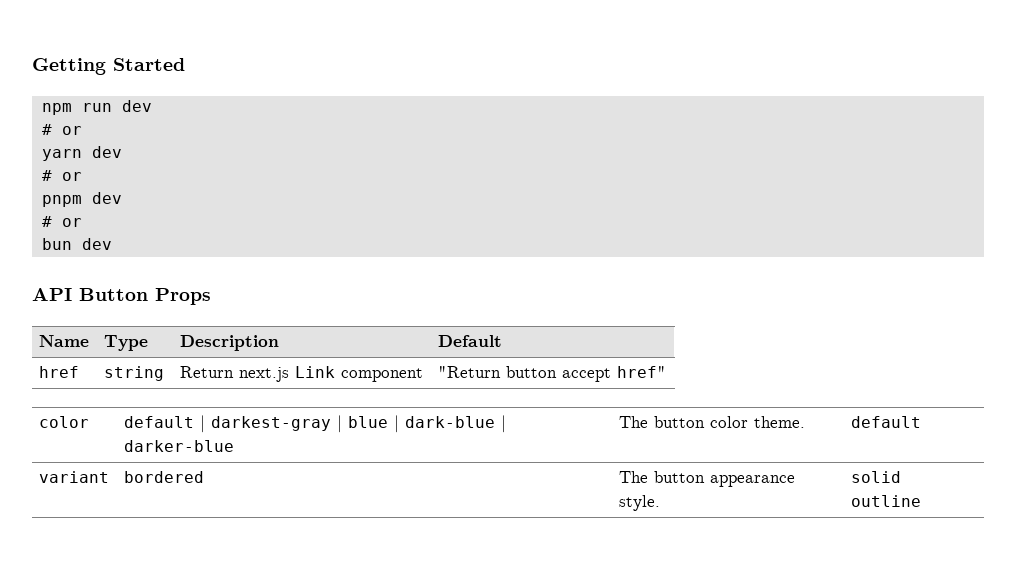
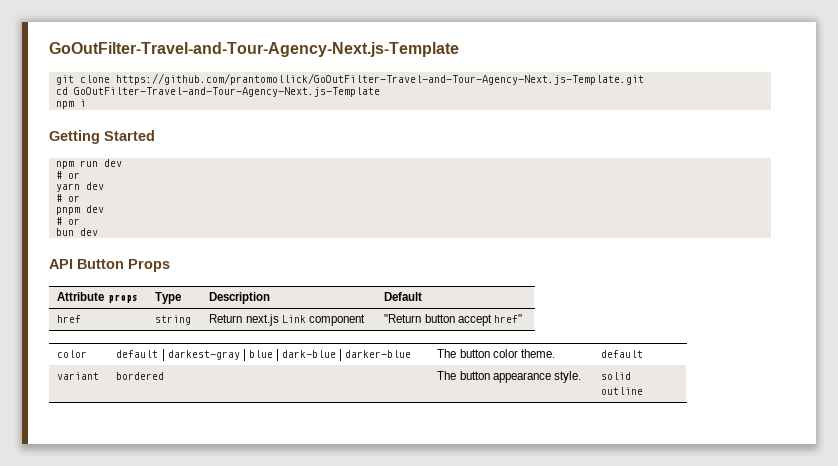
(32, 66) none -> [49,42,459,57] [55,73,644,85] [55,87,380,97] [55,99,86,109] GoOutFilter-Travel-and-Tour-Agency-Next.js-Template // git clone https://github.com/prantomollick/GoOutFilter-Travel-and-Tour-Agency-Next.js-Template.git // cd GoOutFilter-Travel-and-Tour-Agency-Next.js-Template // npm i //
[39,335,90,347] Name -> [57,292,138,303] Attribute props

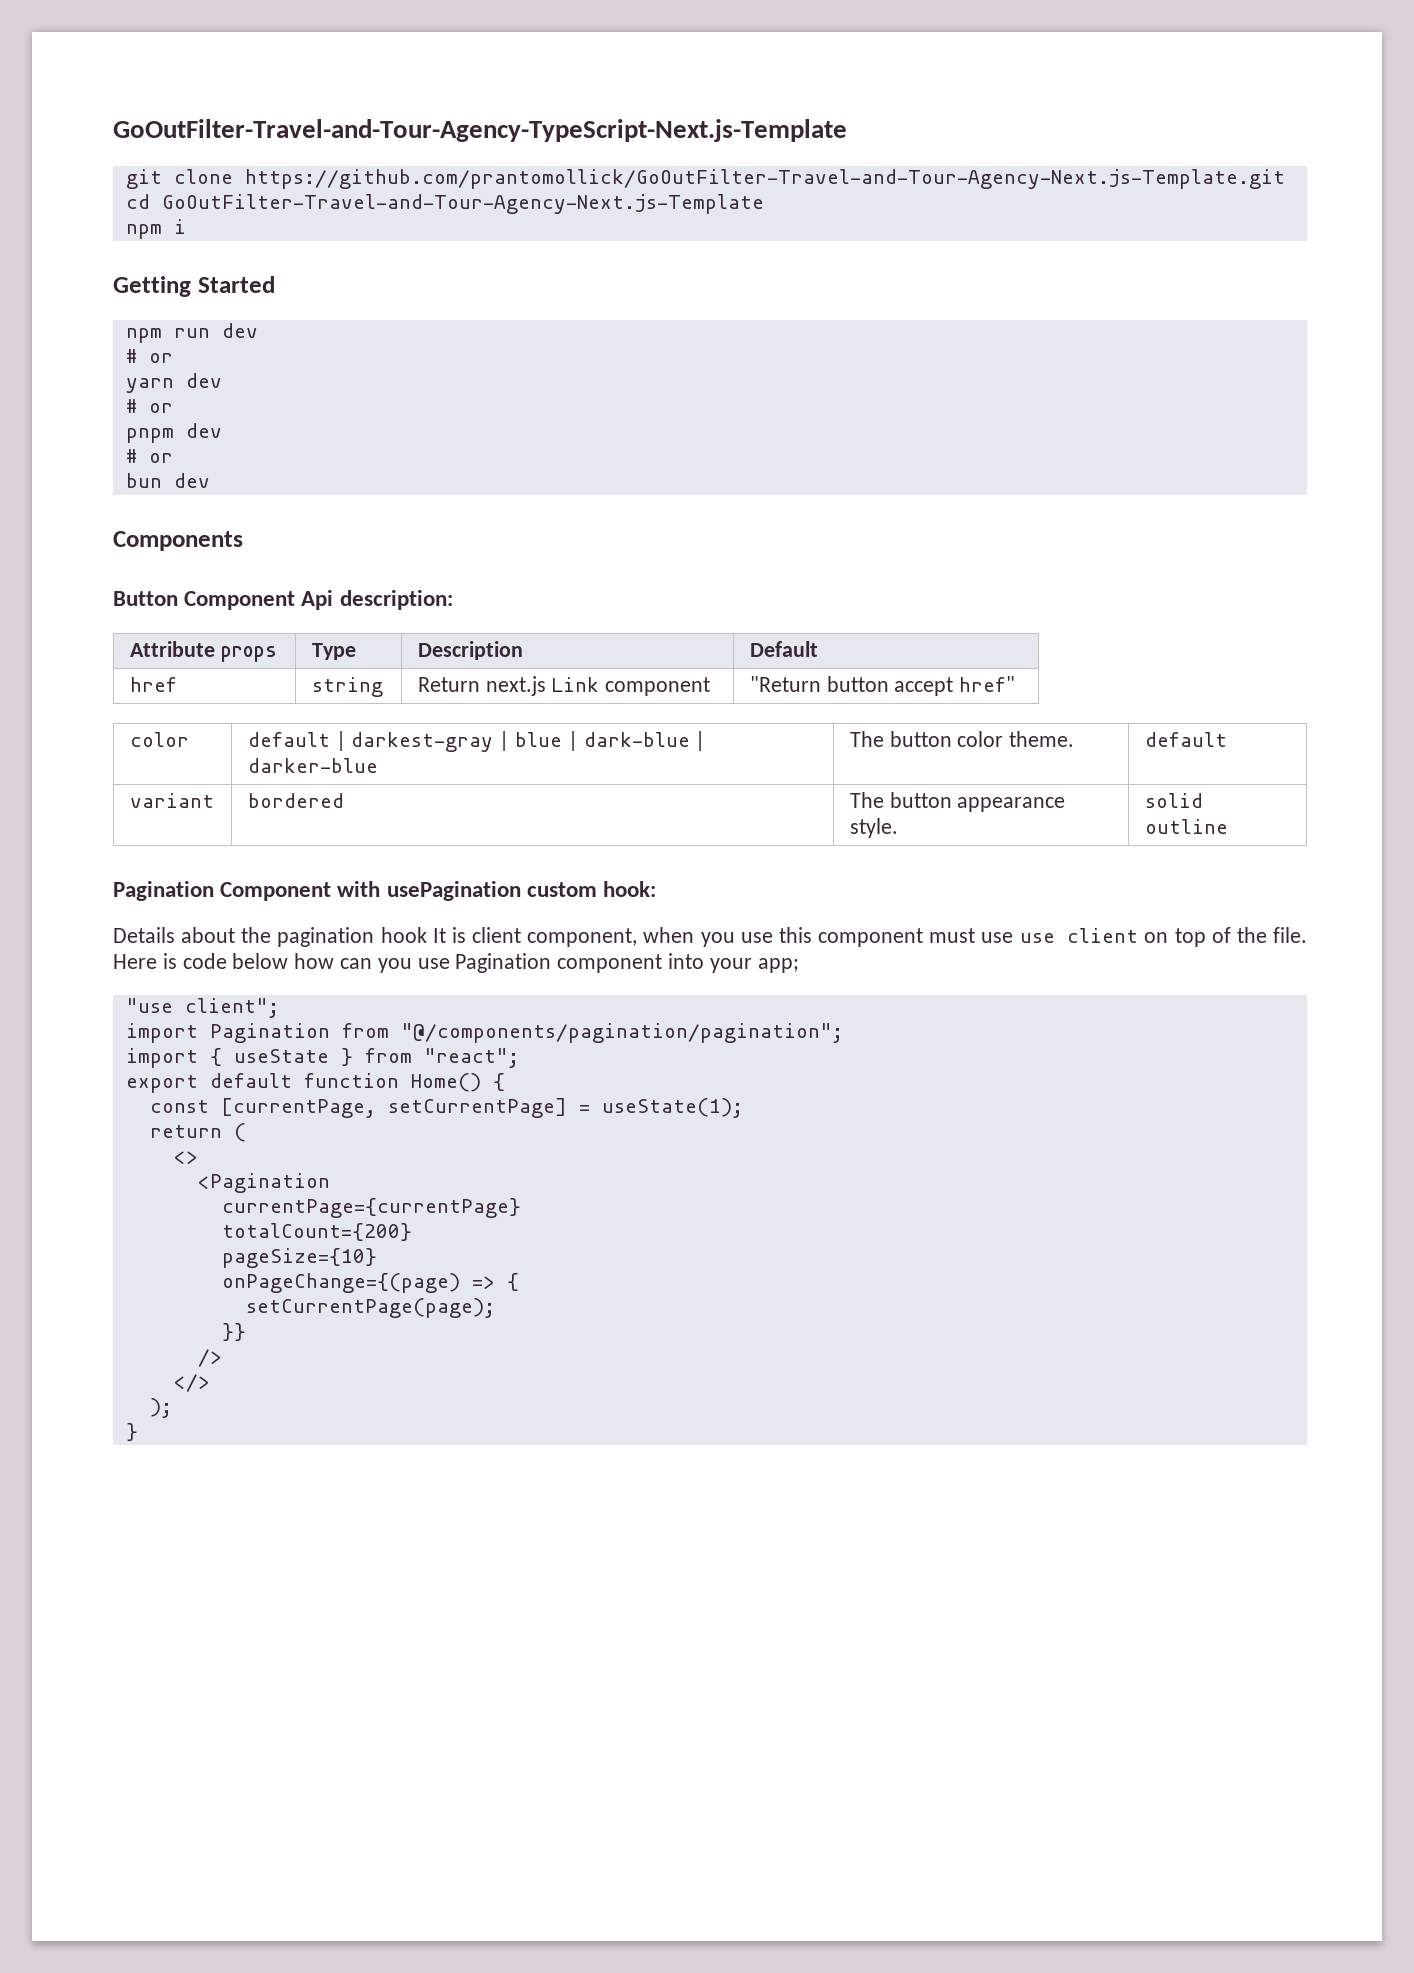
[49,42,459,57] GoOutFilter-Travel-and-Tour-Agency-Next.js-Template -> [113,119,847,142] GoOutFilter-Travel-and-Tour-Agency-TypeScript-Next.js-Template
[49,259,170,272] API Button Props -> [113,531,243,551] [113,590,453,610] Components // Button Component Api description:
(644, 391) none -> [113,881,657,901] [113,927,1308,947] [113,953,799,973] [125,998,279,1018] [125,1023,843,1043] [125,1048,519,1068] [125,1073,505,1093] [149,1098,743,1118] [149,1123,246,1142] [173,1151,198,1164] [197,1173,330,1193] [221,1198,521,1218] [221,1223,412,1241] [221,1248,377,1268] [221,1273,519,1293] [245,1298,495,1318] [221,1323,246,1341] [197,1349,222,1367] [173,1374,210,1392] [149,1398,172,1418] [125,1423,138,1441] // Pagination Component with usePagination custom hook: // Details about the pagination hook It is client component, when you use this component must use use client on top of the file. Here is code below how can you use Pagination component into your app; // "use client"; // import Pagination from "@/components/pagination/pagination"; // import { useState } from "react"; // export default function Home() { // const [currentPage, setCurrentPage] = useState(1); // return ( // <> // <Pagination // currentPage={currentPage} // totalCount={200} // pageSize={10} // onPageChange={(page) => { // setCurrentPage(page); // }} // /> // </> // ); // }

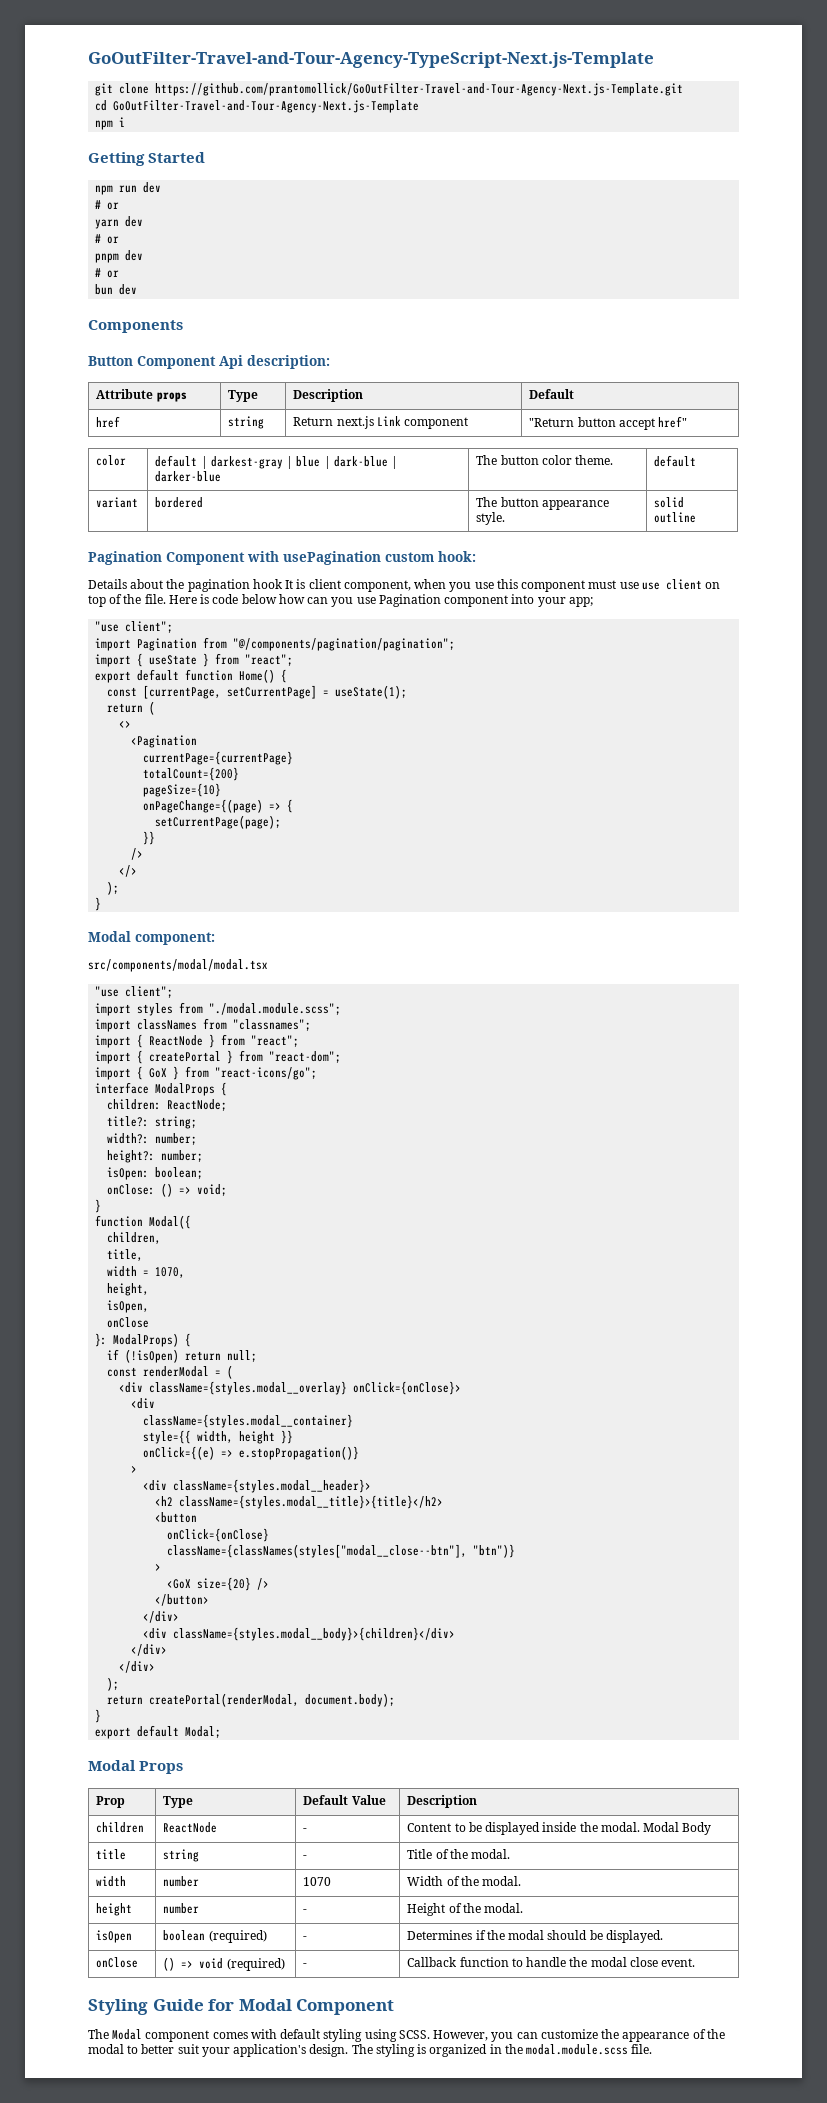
(138, 1432) none -> [88,931,215,945] [88,959,268,972] [95,986,174,998] [95,1002,342,1016] [95,1018,312,1032] [95,1034,300,1048] [95,1050,342,1064] [95,1066,318,1080] [95,1082,228,1096] [107,1099,228,1111] [107,1116,198,1129] [107,1133,198,1145] [107,1150,204,1163] [107,1167,204,1180] [107,1183,228,1197] [95,1199,102,1213] [95,1215,192,1229] [107,1232,162,1244] [107,1249,144,1261] [107,1266,186,1278] [107,1283,150,1296] [107,1300,150,1313] [107,1317,150,1328] [95,1333,192,1347] [107,1349,258,1363] [107,1365,234,1379] [119,1381,462,1395] [131,1398,156,1409] [143,1414,354,1428] [143,1430,294,1444] [143,1446,360,1460] [131,1465,138,1473] [143,1479,372,1493] [155,1495,444,1509] [155,1512,198,1523] [167,1528,270,1542] [167,1544,516,1558] [155,1563,162,1571] [167,1577,270,1591] [155,1594,210,1606] [143,1611,180,1623] [143,1627,456,1641] [131,1644,168,1656] [119,1661,156,1673] [107,1677,120,1691] [107,1693,396,1707] [95,1709,102,1723] [95,1725,222,1739] [88,1760,184,1774] [96,1796,126,1808] [163,1796,194,1808] [303,1795,386,1805] [407,1795,478,1808] [96,1822,145,1833] [163,1822,218,1833] [303,1828,308,1832] [407,1822,712,1835] [96,1849,127,1860] [163,1849,200,1862] [303,1855,308,1859] [407,1849,511,1859] [96,1876,127,1887] [163,1876,200,1887] [303,1877,332,1886] [407,1876,522,1886] [96,1903,133,1916] [163,1903,200,1914] [303,1909,308,1913] [407,1903,524,1916] [96,1930,133,1943] [163,1930,267,1943] [303,1936,308,1940] [407,1930,663,1943] [96,1957,139,1968] [163,1957,285,1971] [303,1963,308,1967] [407,1957,696,1967] [88,1999,395,2015] [88,2029,725,2042] [88,2044,653,2057] // Modal component: // src/components/modal/modal.tsx // "use client"; // import styles from "./modal.module.scss"; // import classNames from "classnames"; // import { ReactNode } from "react"; // import { createPortal } from "react-dom"; // import { GoX } from "react-icons/go"; // interface ModalProps { // children: ReactNode; // title?: string; // width?: number; // height?: number; // isOpen: boolean; // onClose: () => void; // } // function Modal({ // children, // title, // width = 1070, // height, // isOpen, // onClose // }: ModalProps) { // if (!isOpen) return null; // const renderModal = ( // <div className={styles.modal__overlay} onClick={onClose}> // <div // className={styles.modal__container} // style={{ width, height }} // onClick={(e) => e.stopPropagation()} // > // <div className={styles.modal__header}> // <h2 className={styles.modal__title}>{title}</h2> // <button // onClick={onClose} // className={classNames(styles["modal__close--btn"], "btn")} // > // <GoX size={20} /> // </button> // </div> // <div className={styles.modal__body}>{children}</div> // </div> // </div> // ); // return createPortal(renderModal, document.body); // } // export default Modal; // Modal Props // Prop | Type | Default Value | Description // children | ReactNode | - | Content to be displayed inside the modal. Modal Body // title | string | - | Title of the modal. // width | number | 1070 | Width of the modal. // height | number | - | Height of the modal. // isOpen | boolean (required) | - | Determines if the modal should be displayed. // onClose | () => void (required) | - | Callback function to handle the modal close event. // Styling Guide for Modal Component // The Modal component comes with default styling using SCSS. However, you can customize the appearance of the modal to better suit your application's design. The styling is organized in the modal.module.scss file.

